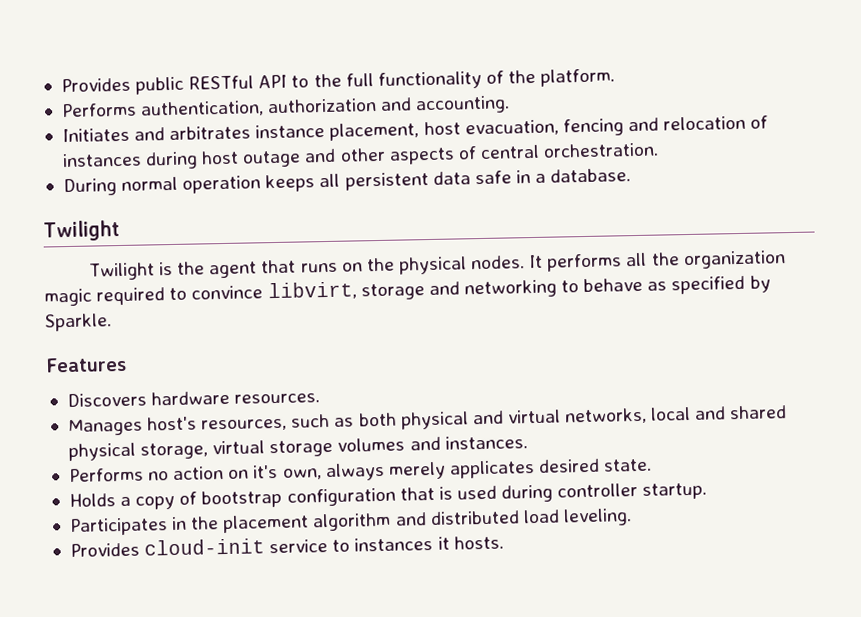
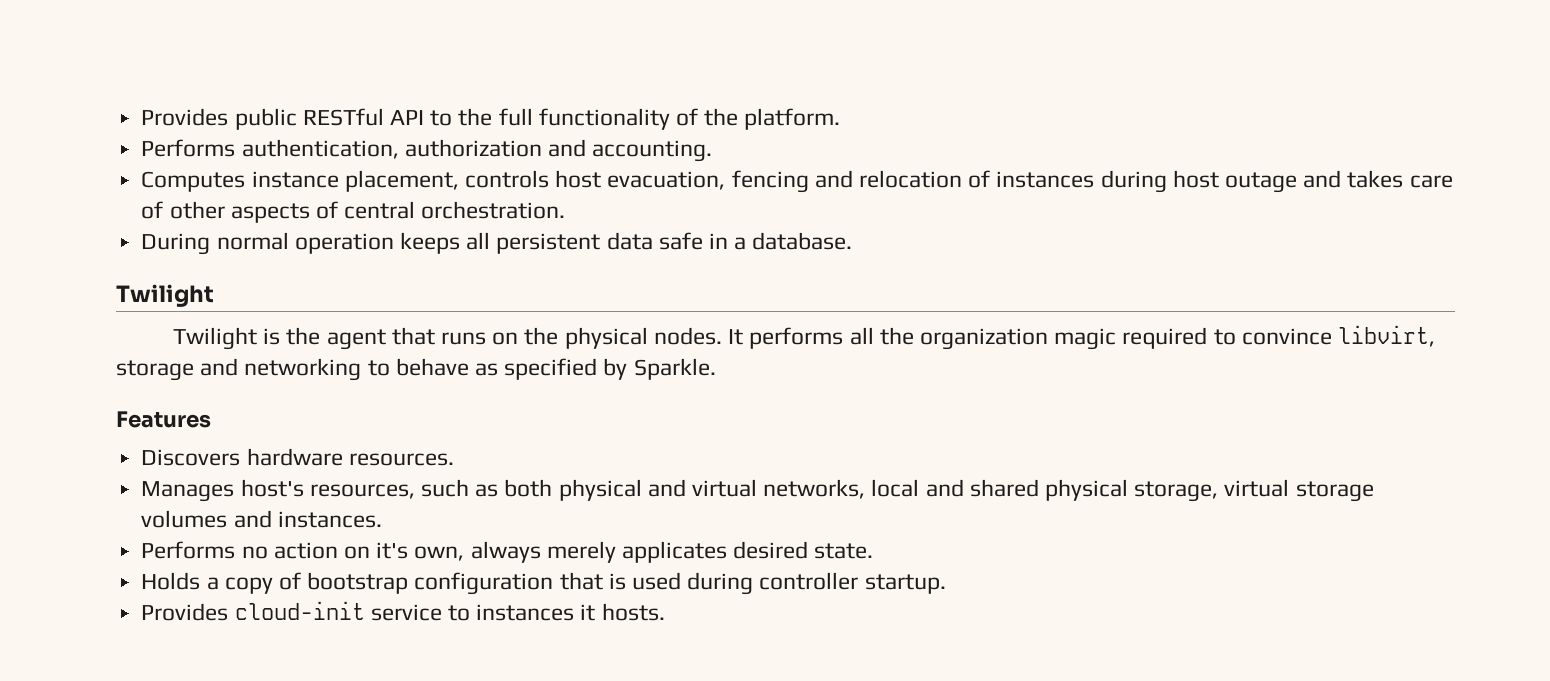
[61,125,252,143] Initiates and arbitrates -> [141,171,246,192] Computes
(420, 131) none -> [464,170,549,188] controls
(337, 155) none -> [1347,170,1453,188] [141,201,164,219] takes care of
[69,508,632,537] // Participates in the placement algorithm and distributed load leveling. -> (946, 584) none

